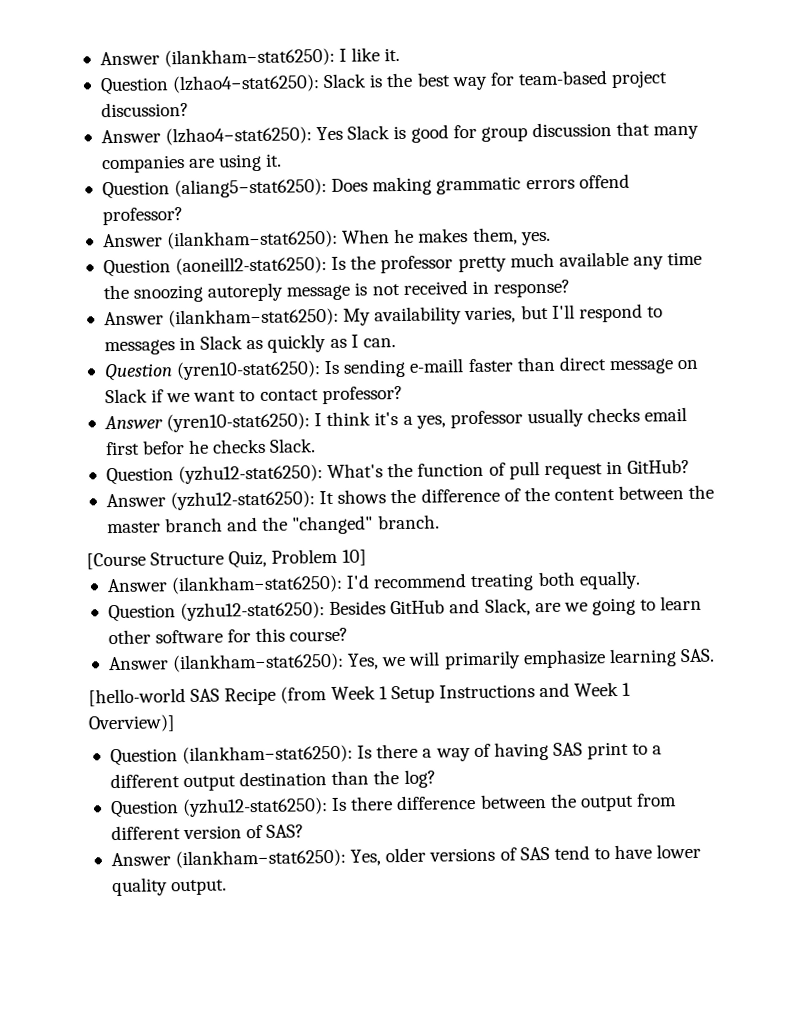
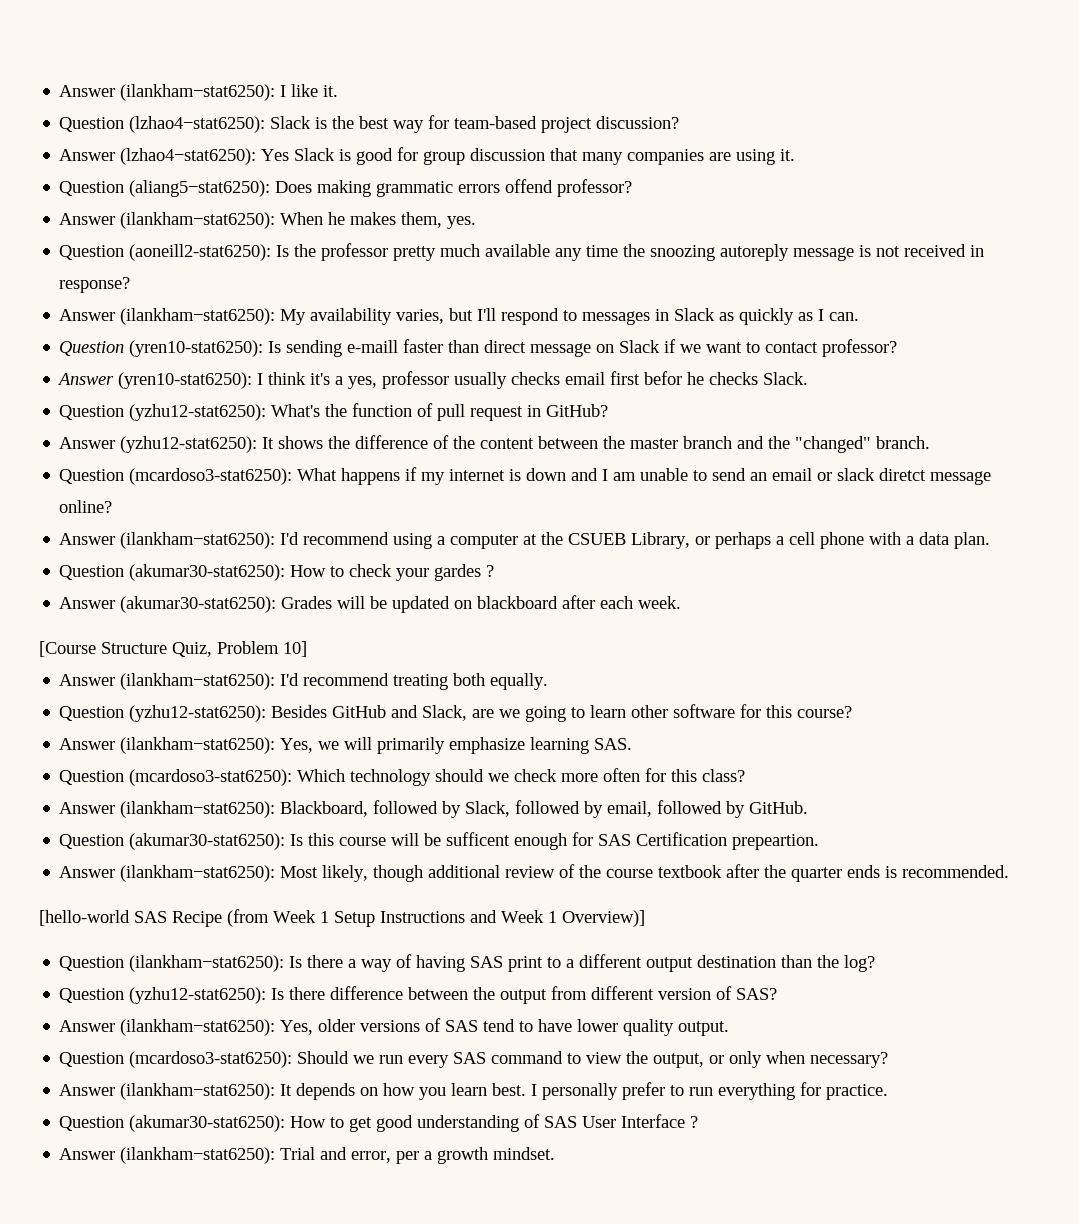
(440, 522) none -> [59,467,992,485] [59,500,113,513] [59,532,991,549] [59,564,495,581] [59,595,682,613] // Question (mcardoso3-stat6250): What happens if my internet is down and I am unable to send an email or slack diretct message online? // Answer (ilankham−stat6250): I'd recommend using a computer at the CSUEB Library, or perhaps a cell phone with a data plan. // Question (akumar30-stat6250): How to check your gardes ? // Answer (akumar30-stat6250): Grades will be updated on blackboard after each week.
(715, 655) none -> [59,768,746,786] [59,800,809,818] [59,832,820,850] [59,864,1010,882] // Question (mcardoso3-stat6250): Which technology should we check more often for this class? // Answer (ilankham−stat6250): Blackboard, followed by Slack, followed by email, followed by GitHub. // Question (akumar30-stat6250): Is this course will be sufficent enough for SAS Certification prepeartion. // Answer (ilankham−stat6250): Most likely, though additional review of the course textbook after the quarter ends is recommended.
(228, 887) none -> [59,1051,889,1068] [59,1082,889,1100] [59,1114,699,1132] [59,1147,556,1164] // Question (mcardoso3-stat6250): Should we run every SAS command to view the output, or only when necessary? // Answer (ilankham−stat6250): It depends on how you learn best. I personally prefer to run everything for practice. // Question (akumar30-stat6250): How to get good understanding of SAS User Interface ? // Answer (ilankham−stat6250): Trial and error, per a growth mindset.

